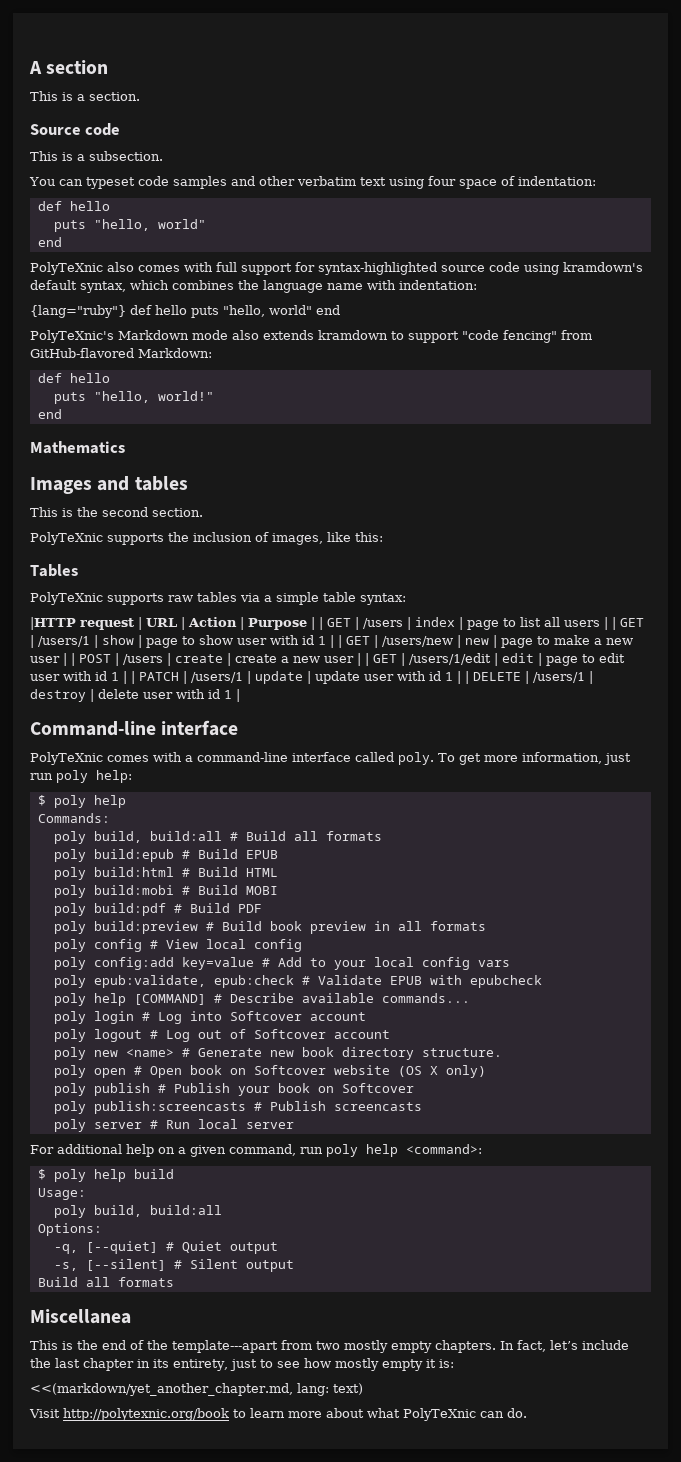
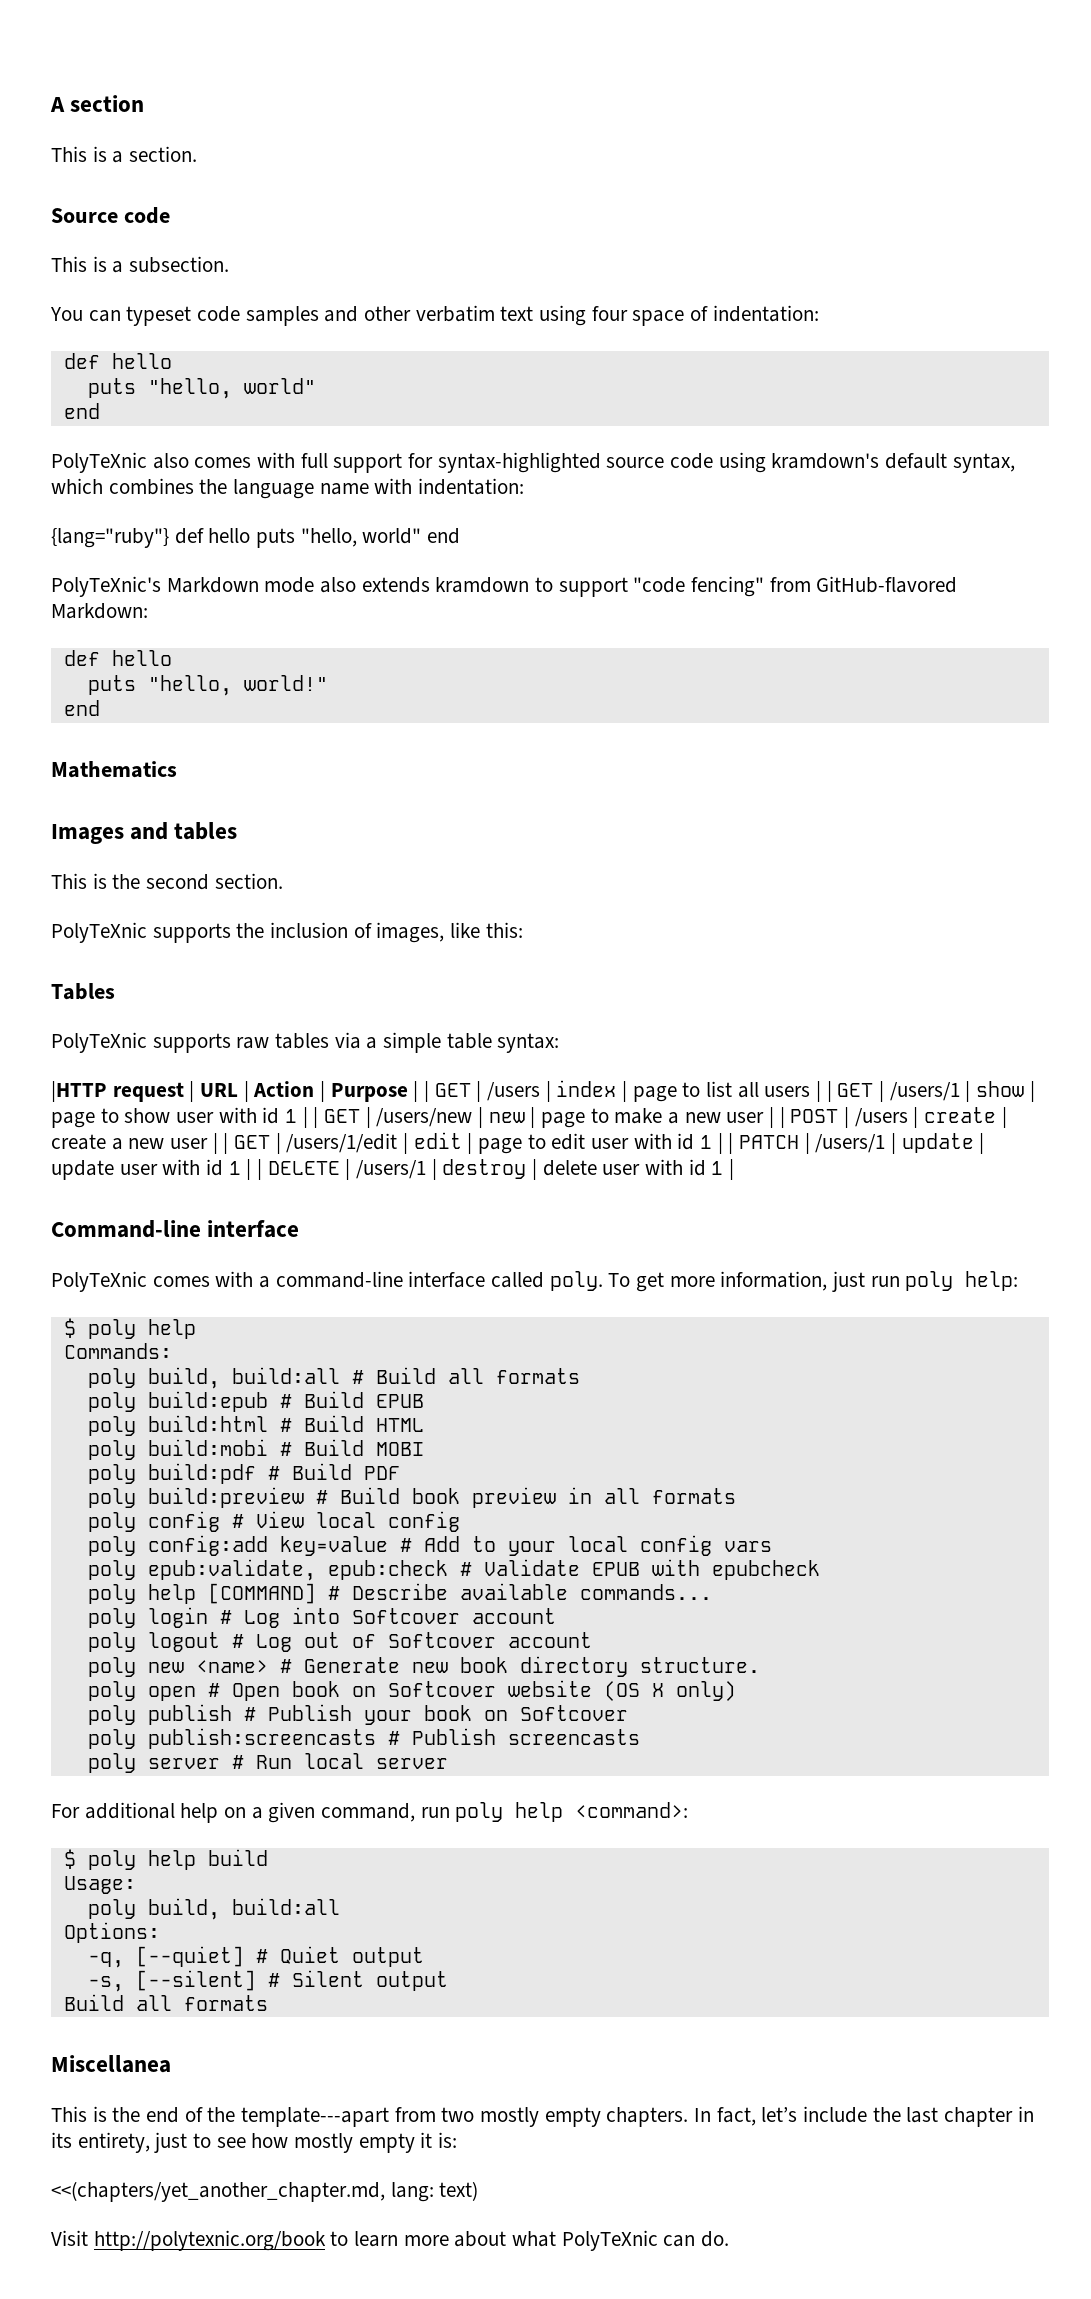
[30,1383,293,1396] <<(markdown/yet_another_chapter.md, -> [51,2181,385,2202] <<(chapters/yet_another_chapter.md,

